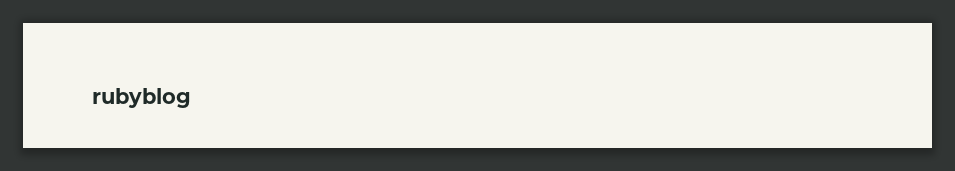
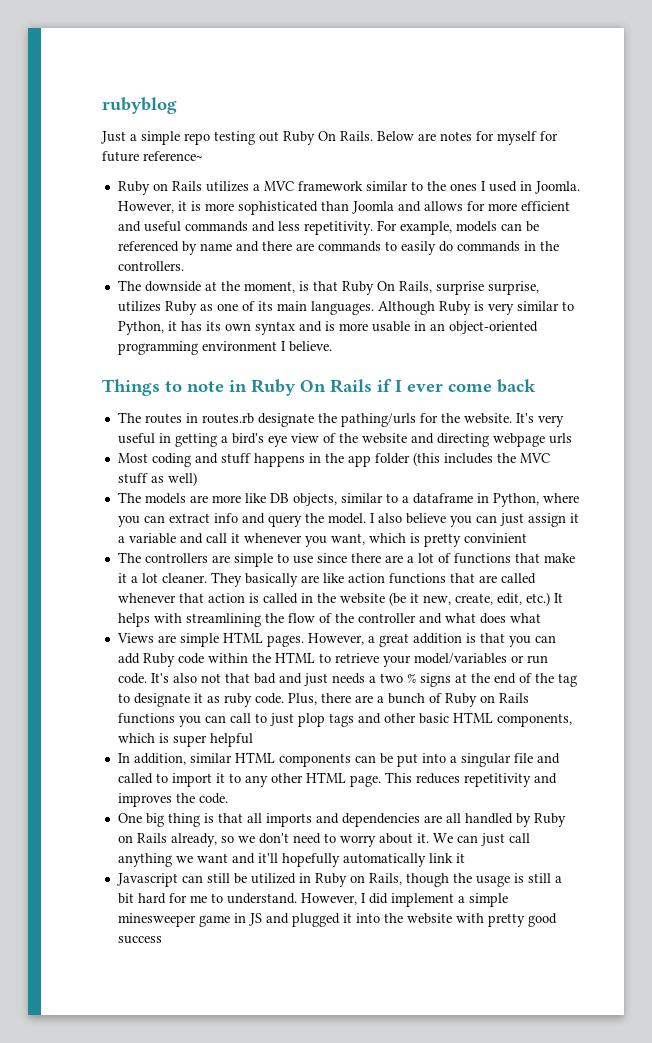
(191, 98) none -> [101,131,558,145] [102,151,203,162] [117,181,580,195] [117,201,570,215] [117,220,539,235] [117,241,559,255] [117,261,184,271] [117,280,539,295] [117,301,574,315] [117,321,538,335] [117,341,332,355] [102,379,536,396] [117,412,564,427] [117,433,572,447] [117,452,550,467] [117,472,197,486] [117,492,579,507] [117,513,579,527] [117,533,527,547] [117,552,575,567] [117,572,536,587] [117,592,563,606] [117,613,541,627] [116,632,556,647] [117,652,548,667] [117,673,577,687] [117,693,529,707] [117,712,572,727] [117,733,253,747] [117,752,560,767] [117,772,557,787] [117,793,228,807] [117,813,566,827] [117,833,530,847] [117,853,465,867] [116,873,562,887] [117,893,508,907] [117,913,557,927] [117,936,162,944] // Just a simple repo testing out Ruby On Rails. Below are notes for myself for future reference~ // Ruby on Rails utilizes a MVC framework similar to the ones I used in Joomla. However, it is more sophisticated than Joomla and allows for more efficient and useful commands and less repetitivity. For example, models can be referenced by name and there are commands to easily do commands in the controllers. // The downside at the moment, is that Ruby On Rails, surprise surprise, utilizes Ruby as one of its main languages. Although Ruby is very similar to Python, it has its own syntax and is more usable in an object-oriented programming environment I believe. // Things to note in Ruby On Rails if I ever come back // The routes in routes.rb designate the pathing/urls for the website. It's very useful in getting a bird's eye view of the website and directing webpage urls // Most coding and stuff happens in the app folder (this includes the MVC stuff as well) // The models are more like DB objects, similar to a dataframe in Python, where you can extract info and query the model. I also believe you can just assign it a variable and call it whenever you want, which is pretty convinient // The controllers are simple to use since there are a lot of functions that make it a lot cleaner. They basically are like action functions that are called whenever that action is called in the website (be it new, create, edit, etc.) It helps with streamlining the flow of the controller and what does what // Views are simple HTML pages. However, a great addition is that you can add Ruby code within the HTML to retrieve your model/variables or run code. It's also not that bad and just needs a two % signs at the end of the tag to designate it as ruby code. Plus, there are a bunch of Ruby on Rails functions you can call to just plop tags and other basic HTML components, which is super helpful // In addition, similar HTML components can be put into a singular file and called to import it to any other HTML page. This reduces repetitivity and improves the code. // One big thing is that all imports and dependencies are all handled by Ruby on Rails already, so we don't need to worry about it. We can just call anything we want and it'll hopefully automatically link it // Javascript can still be utilized in Ruby on Rails, though the usage is still a bit hard for me to understand. However, I did implement a simple minesweeper game in JS and plugged it into the website with pretty good success

